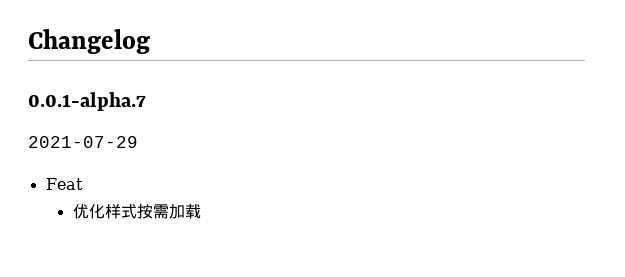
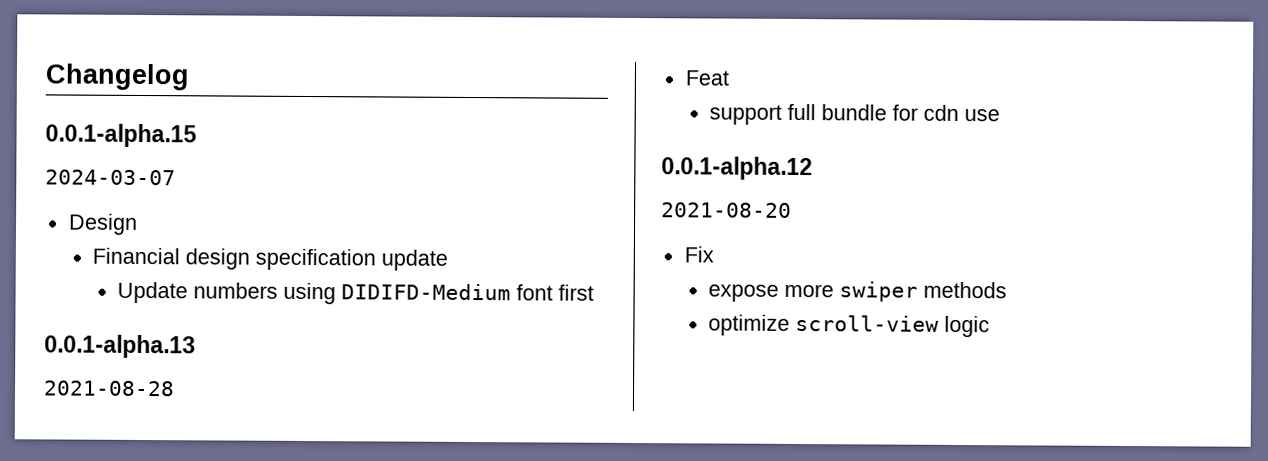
[28,92,146,111] [28,136,138,148] [45,178,83,190] [72,204,201,219] 0.0.1-alpha.7 // 2021-07-29 // Feat // 优化样式按需加载 -> [45,123,197,148] [45,169,176,186] [67,213,138,235] [92,247,449,271] [117,281,595,305] [44,334,196,359] [43,380,175,397] [684,70,729,86] [709,103,1001,125] [661,156,813,181] [661,202,792,218] [683,246,714,263] [708,281,1008,302] [708,314,991,338] 0.0.1-alpha.15 // 2024-03-07 // Design // Financial design specification update // Update numbers using DIDIFD-Medium font first // 0.0.1-alpha.13 // 2021-08-28 // Feat // support full bundle for cdn use // 0.0.1-alpha.12 // 2021-08-20 // Fix // expose more swiper methods // optimize scroll-view logic

